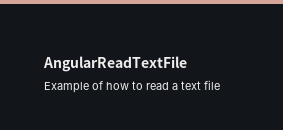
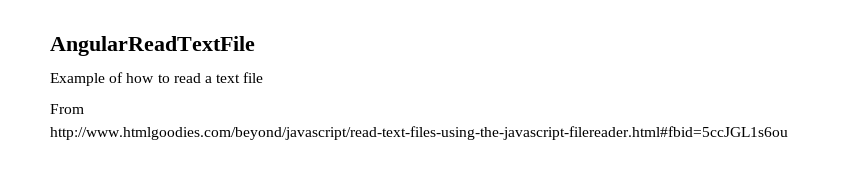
(220, 85) none -> [50,104,84,114] [50,126,788,140] // From http://www.htmlgoodies.com/beyond/javascript/read-text-files-using-the-javascript-filereader.html#fbid=5ccJGL1s6ou

